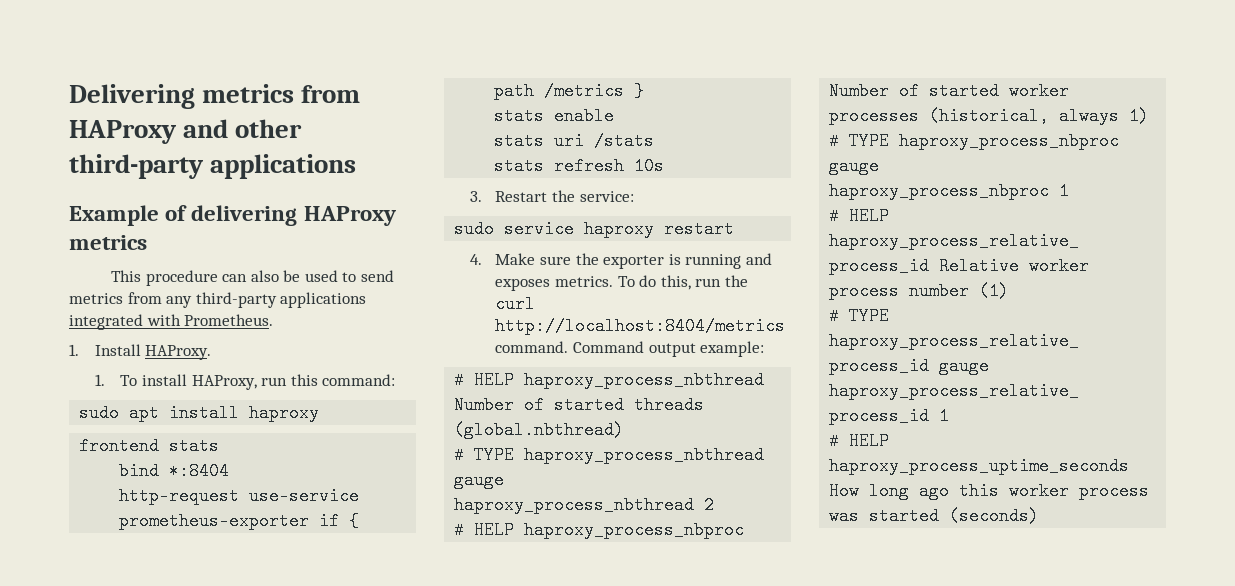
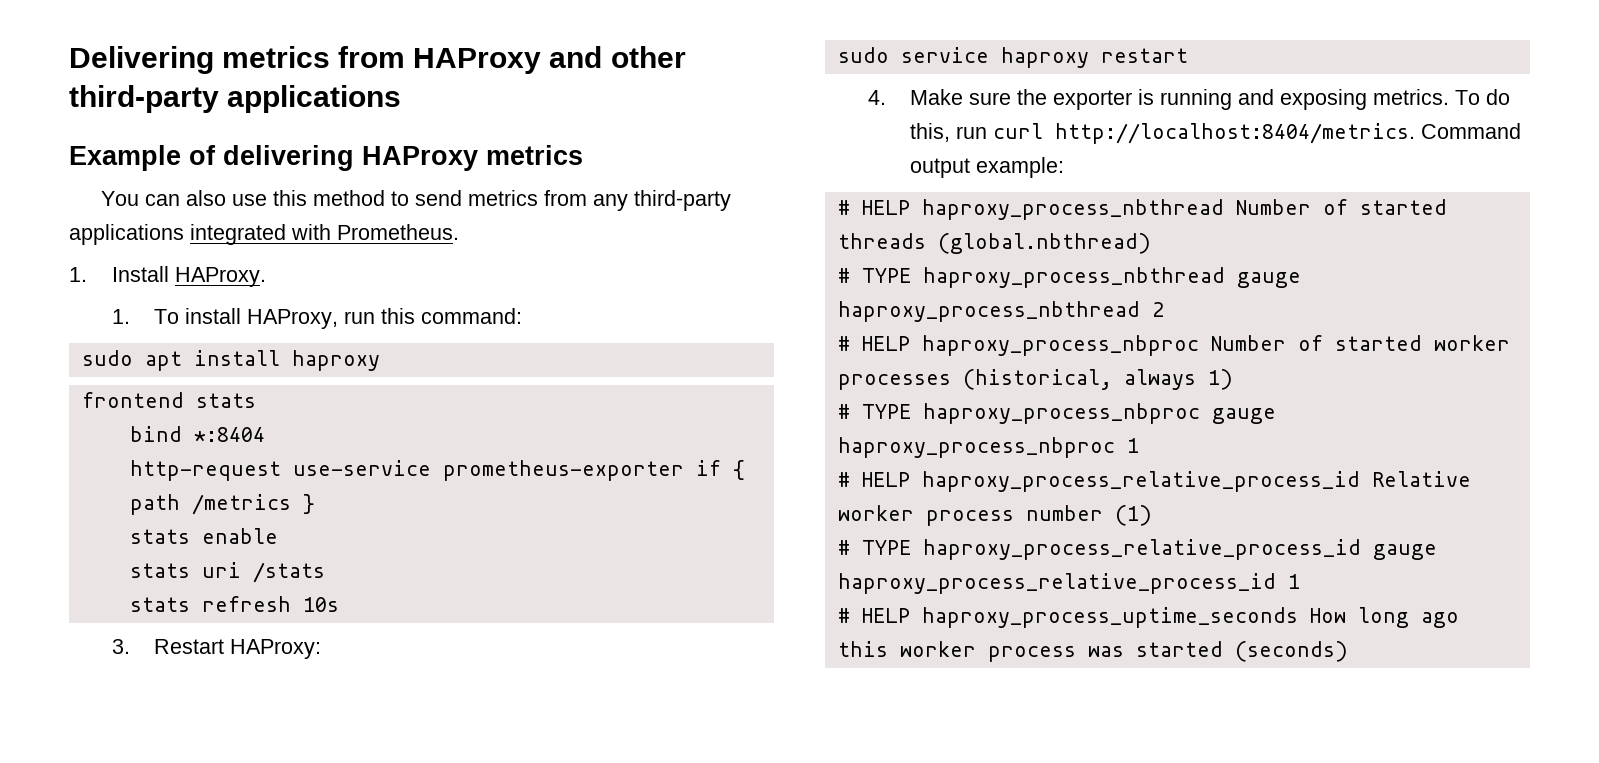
[110,270,338,286] This procedure can also be used -> [100,190,385,206] You can also use this method
[551,190,634,202] the service: -> [230,639,322,659] HAProxy:
[495,278,551,291] exposes -> [1280,89,1368,110] exposing
[724,275,748,287] [495,295,536,313] [495,317,786,335] [495,341,569,353] the curl http://localhost:8404/metrics command. -> [993,123,1416,144] curl http://localhost:8404/metrics.

